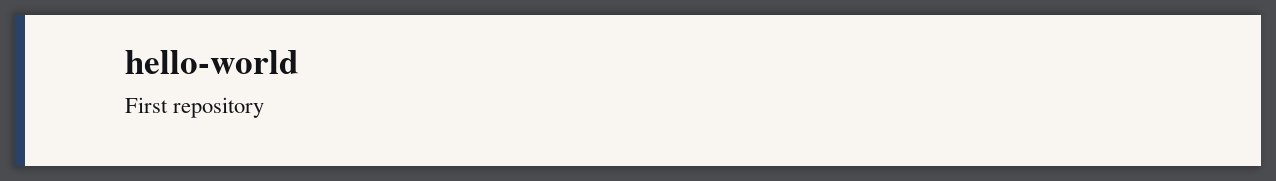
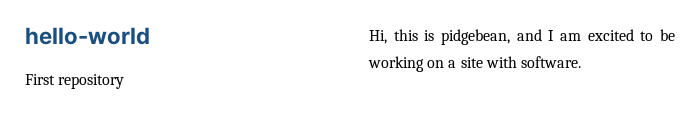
(265, 107) none -> [369,29,675,45] [368,56,581,72] // Hi, this is pidgebean, and I am excited to be working on a site with software.

